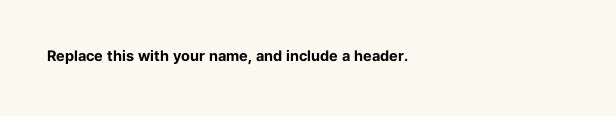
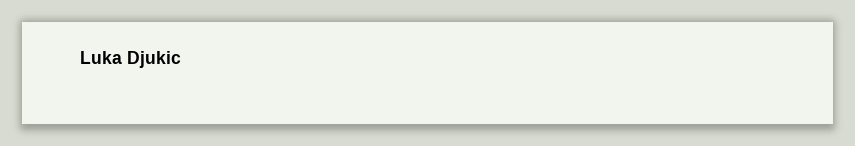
[47,49,409,65] Replace this with your name, and include a header. -> [80,51,181,68] Luka Djukic

